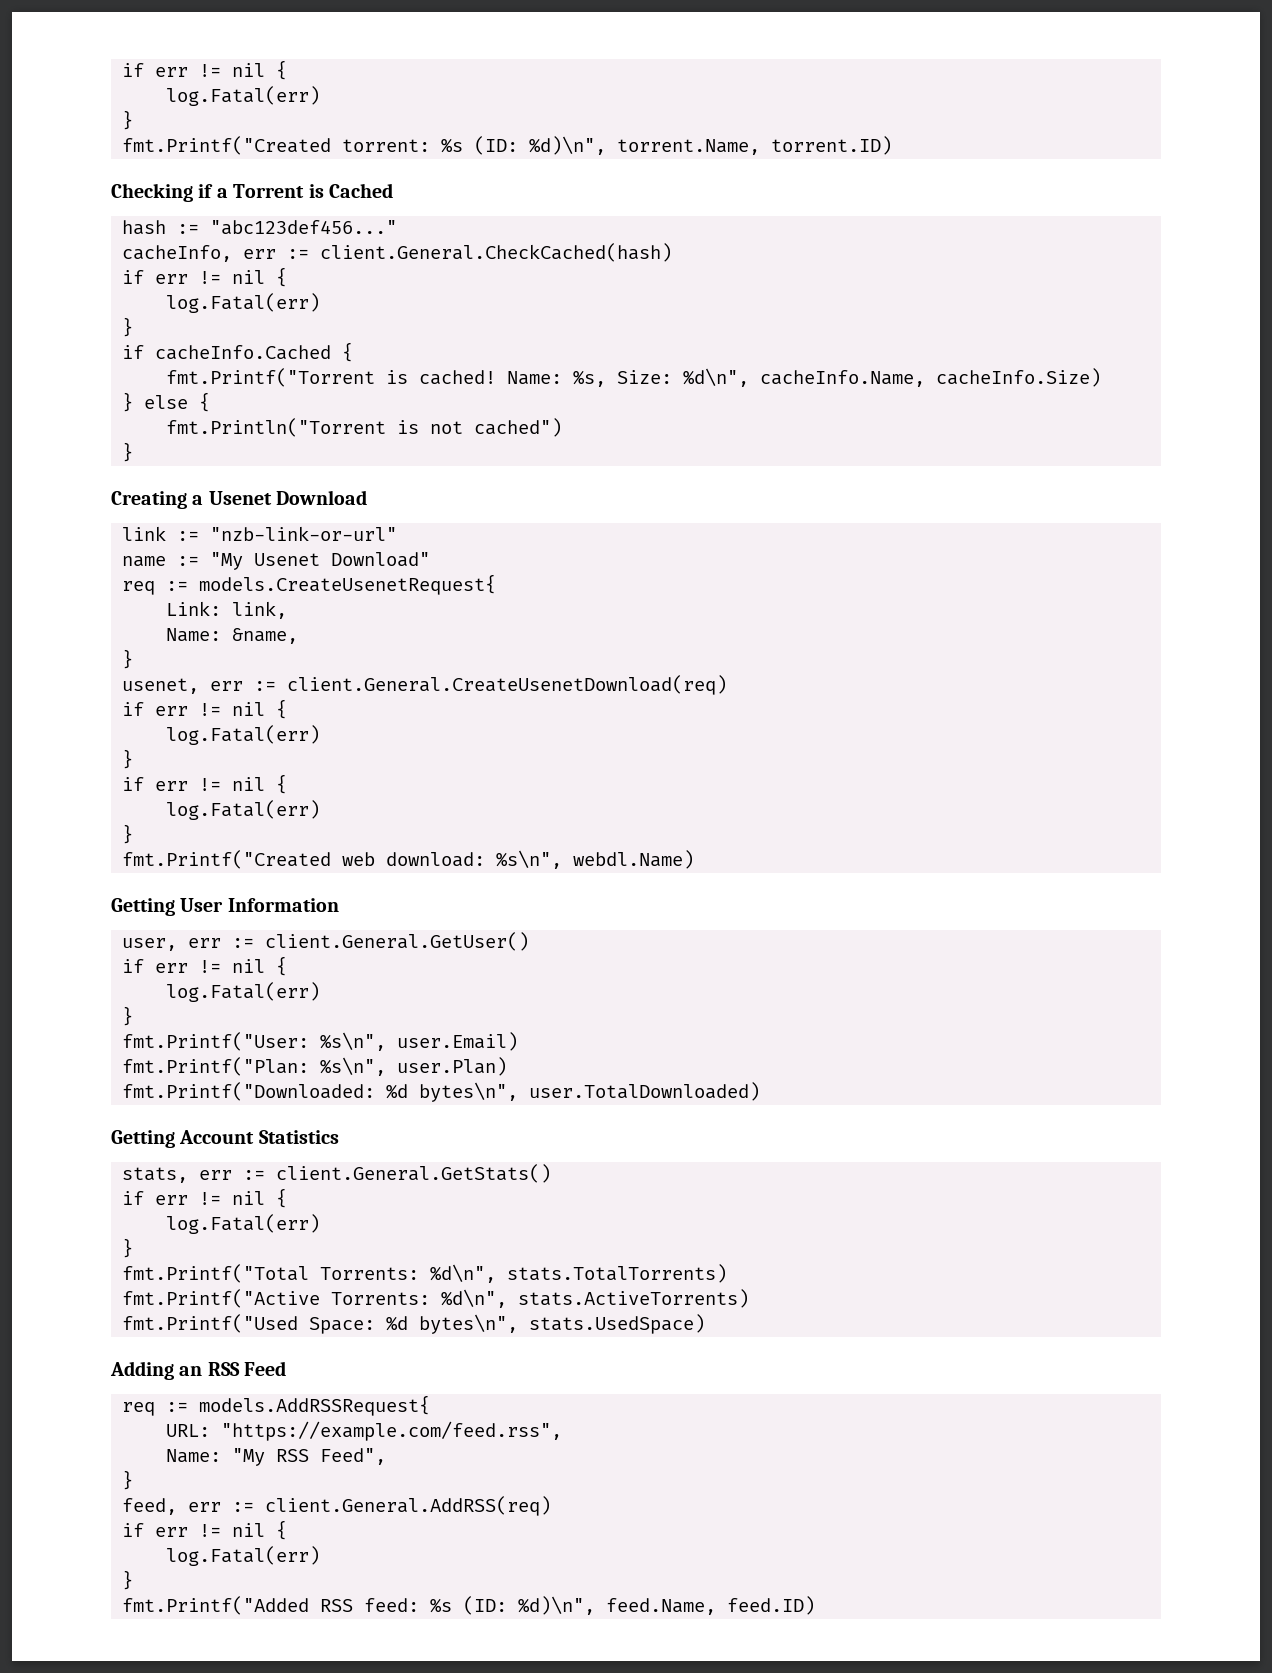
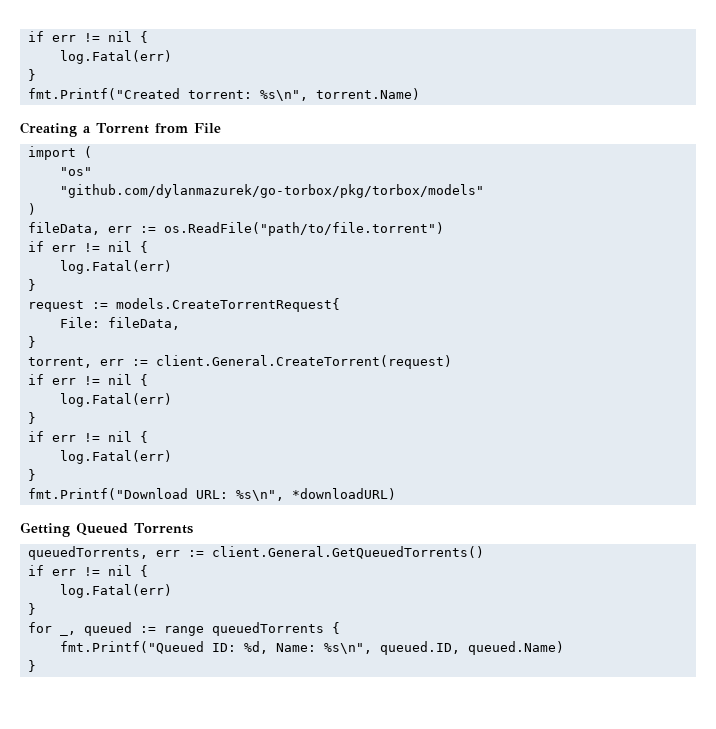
[441,136,893,155] [111,183,393,202] [122,220,398,235] [122,243,673,262] [122,267,288,287] [166,293,321,313] [122,317,134,337] [122,342,354,362] [166,368,1102,387] [122,392,211,412] [166,418,563,437] [122,442,134,462] [111,490,368,509] [122,526,398,541] [122,552,431,570] [122,574,497,595] [166,601,288,619] [166,628,299,644] [122,649,134,669] [122,675,728,695] %s (ID: %d)\n", torrent.Name, torrent.ID) // Checking if a Torrent is Cached // hash := "abc123def456..." // cacheInfo, err := client.General.CheckCached(hash) // if err != nil { // log.Fatal(err) // } // if cacheInfo.Cached { // fmt.Printf("Torrent is cached! Name: %s, Size: %d\n", cacheInfo.Name, cacheInfo.Size) // } else { // fmt.Println("Torrent is not cached") // } // Creating a Usenet Download // link := "nzb-link-or-url" // name := "My Usenet Download" // req := models.CreateUsenetRequest{ // Link: link, // Name: &name, // } // usenet, err := client.General.CreateUsenetDownload(req) -> [260,88,421,101] [20,122,221,137] [28,146,93,160] [60,167,93,176] [60,184,485,198] [28,203,37,215] [28,222,445,236] [28,241,149,253] [60,260,173,274] [28,279,37,291] [28,298,341,312] [60,317,181,330] [28,336,37,348] [28,355,453,369] %s\n", torrent.Name) // Creating a Torrent from File // import ( // "os" // "github.com/dylanmazurek/go-torbox/pkg/torbox/models" // ) // fileData, err := os.ReadFile("path/to/file.torrent") // if err != nil { // log.Fatal(err) // } // request := models.CreateTorrentRequest{ // File: fileData, // } // torrent, err := client.General.CreateTorrent(request)
[122,850,695,869] [111,898,339,916] [122,932,530,951] [122,956,288,976] [166,982,321,1002] [122,1006,134,1026] [122,1032,519,1051] [122,1057,508,1076] [122,1082,761,1102] [111,1130,339,1148] [122,1164,552,1183] [122,1188,288,1208] [166,1214,321,1234] [122,1238,134,1258] [122,1264,728,1283] [122,1289,750,1308] [122,1314,706,1334] [110,1361,287,1380] [122,1395,431,1416] [166,1421,563,1441] [166,1448,387,1466] [122,1470,134,1490] [122,1496,552,1516] [122,1520,288,1540] [166,1546,321,1566] [122,1570,134,1590] [122,1596,816,1615] fmt.Printf("Created web download: %s\n", webdl.Name) // Getting User Information // user, err := client.General.GetUser() // if err != nil { // log.Fatal(err) // } // fmt.Printf("User: %s\n", user.Email) // fmt.Printf("Plan: %s\n", user.Plan) // fmt.Printf("Downloaded: %d bytes\n", user.TotalDownloaded) // Getting Account Statistics // stats, err := client.General.GetStats() // if err != nil { // log.Fatal(err) // } // fmt.Printf("Total Torrents: %d\n", stats.TotalTorrents) // fmt.Printf("Active Torrents: %d\n", stats.ActiveTorrents) // fmt.Printf("Used Space: %d bytes\n", stats.UsedSpace) // Adding an RSS Feed // req := models.AddRSSRequest{ // URL: "https://example.com/feed.rss", // Name: "My RSS Feed", // } // feed, err := client.General.AddRSS(req) // if err != nil { // log.Fatal(err) // } // fmt.Printf("Added RSS feed: %s (ID: %d)\n", feed.Name, feed.ID) -> [28,488,397,501] [20,522,193,537] [28,546,485,560] [28,565,149,577] [60,584,173,598] [28,603,37,615] [28,622,341,636] [60,641,565,655] [28,660,37,672] fmt.Printf("Download URL: %s\n", *downloadURL) // Getting Queued Torrents // queuedTorrents, err := client.General.GetQueuedTorrents() // if err != nil { // log.Fatal(err) // } // for _, queued := range queuedTorrents { // fmt.Printf("Queued ID: %d, Name: %s\n", queued.ID, queued.Name) // }

